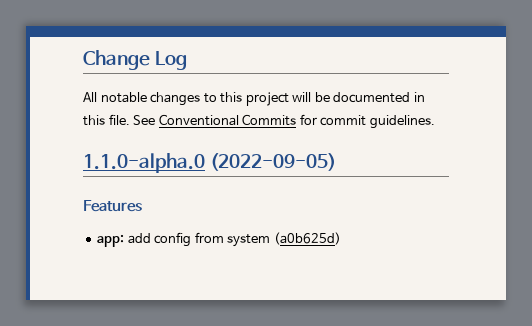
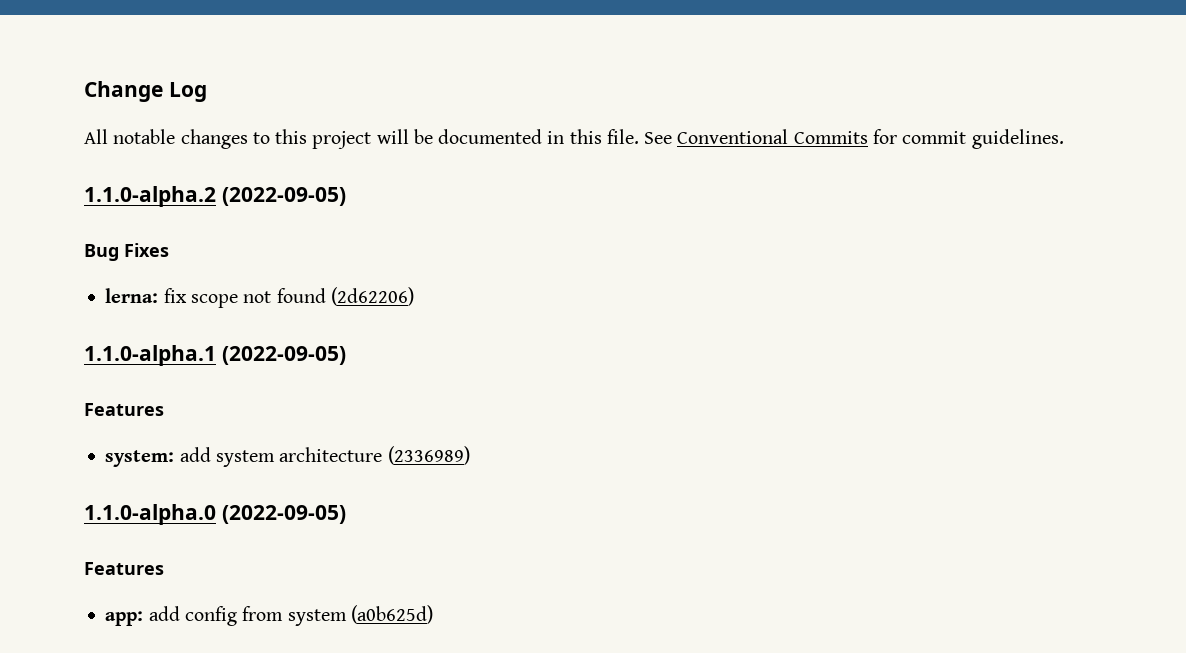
(435, 122) none -> [84,186,346,207] [84,243,169,261] [105,287,414,308] [84,345,346,366] [84,403,164,416] [105,446,470,467] // 1.1.0-alpha.2 (2022-09-05) // Bug Fixes // lerna: fix scope not found (2d62206) // 1.1.0-alpha.1 (2022-09-05) // Features // system: add system architecture (2336989)

